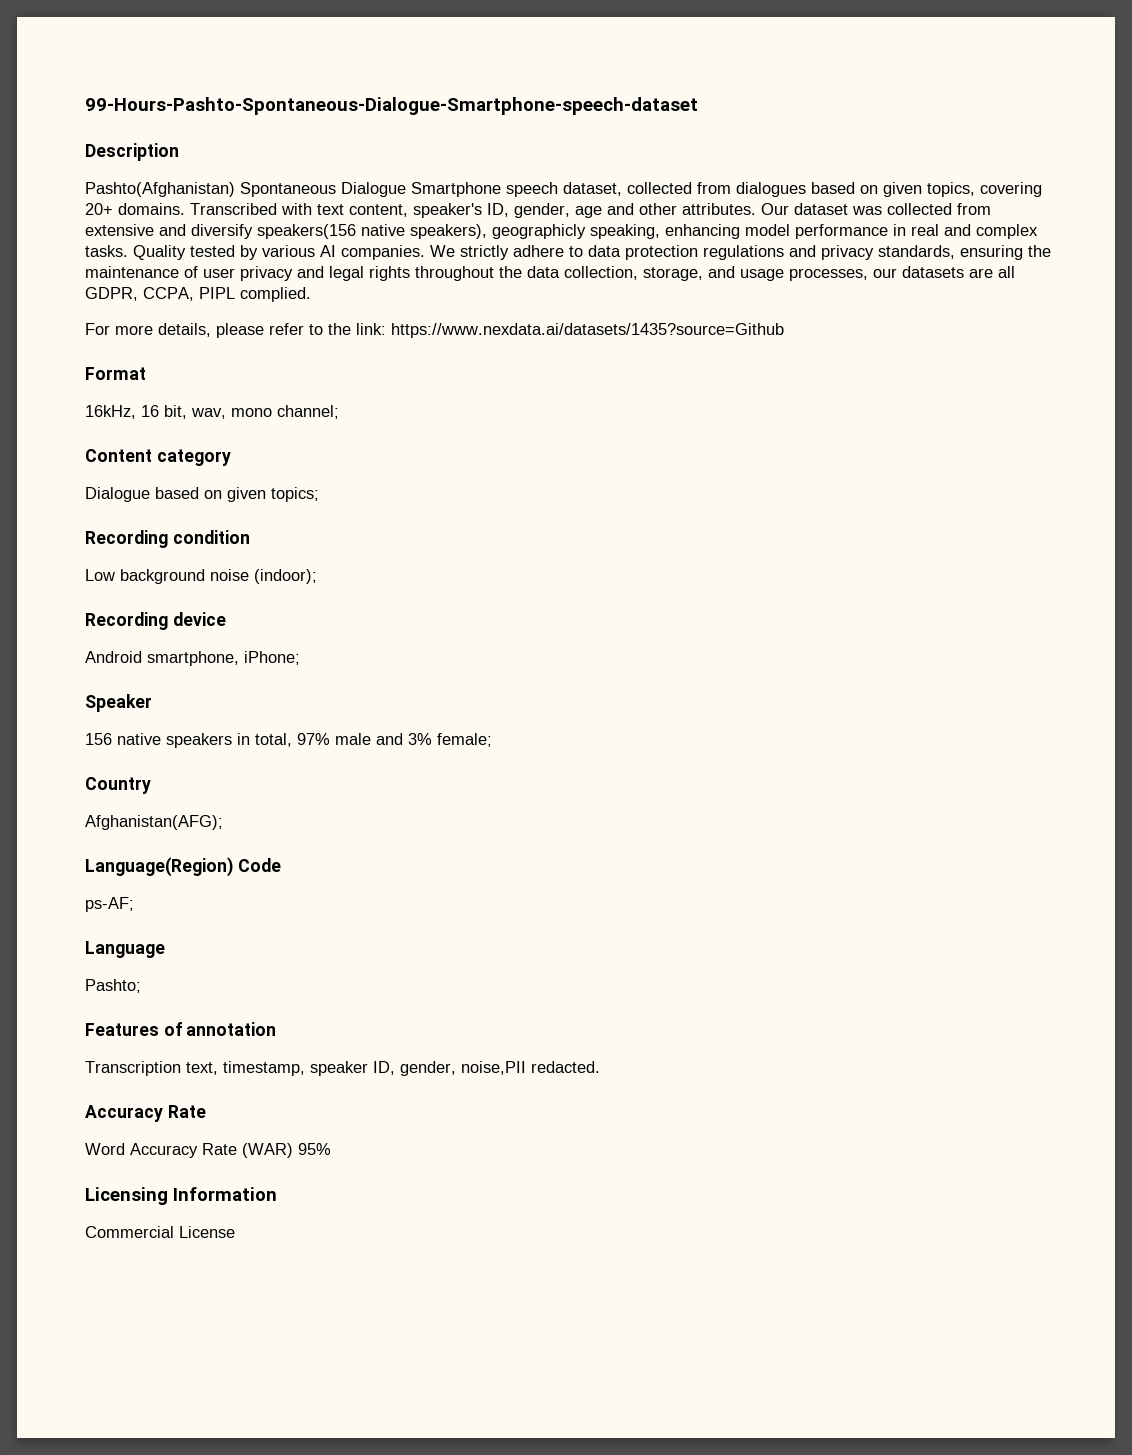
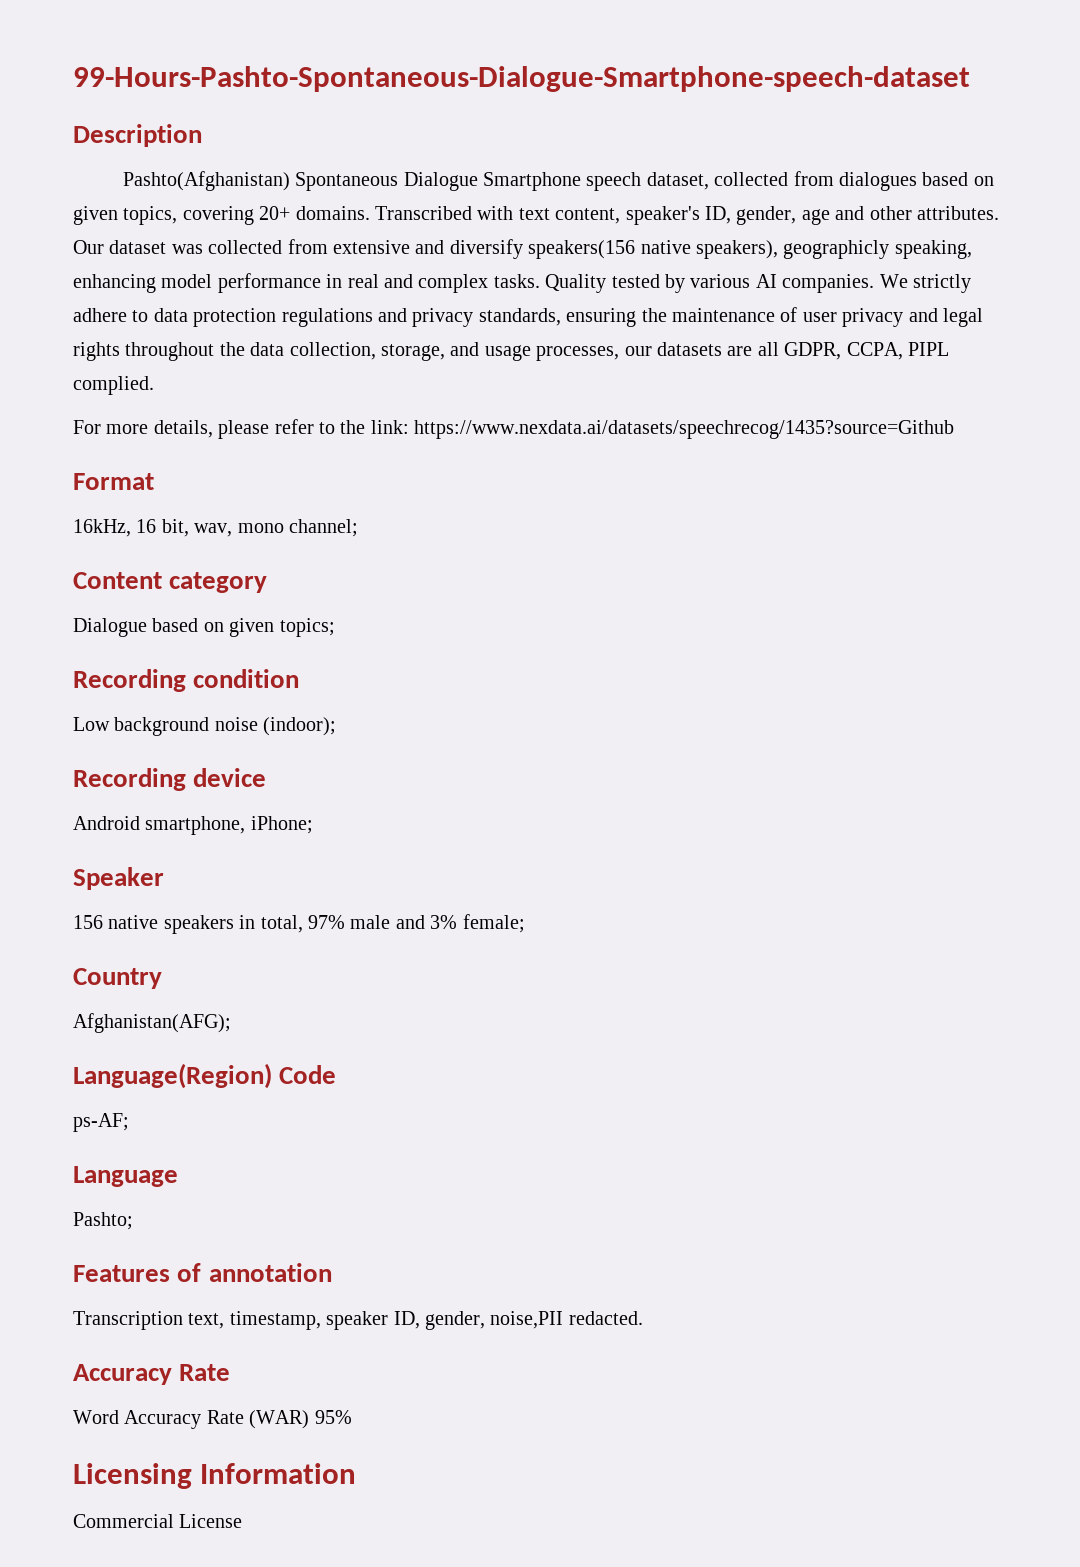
[391,323,784,338] https://www.nexdata.ai/datasets/1435?source=Github -> [414,420,955,439] https://www.nexdata.ai/datasets/speechrecog/1435?source=Github

